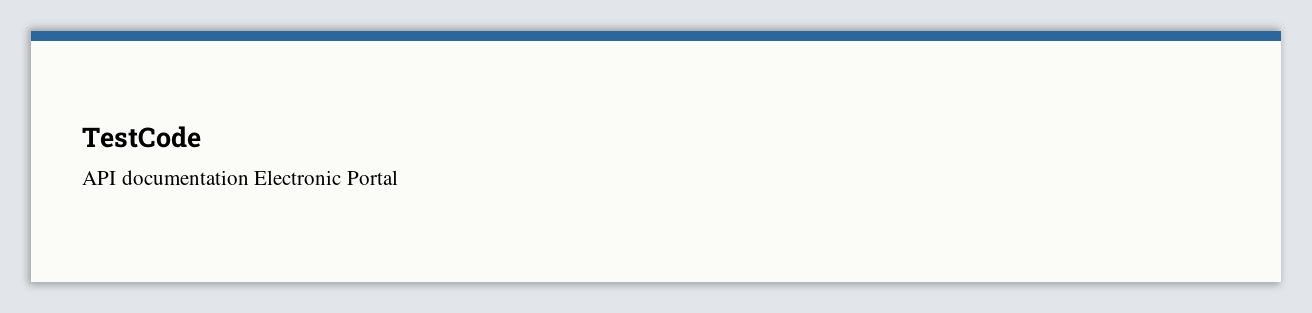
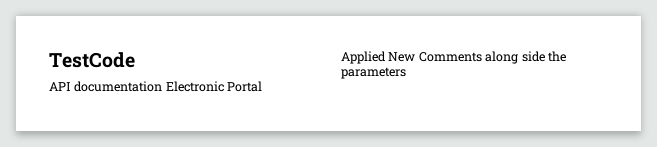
(399, 177) none -> [341,51,566,64] [341,67,406,79] Applied New Comments along side the parameters

